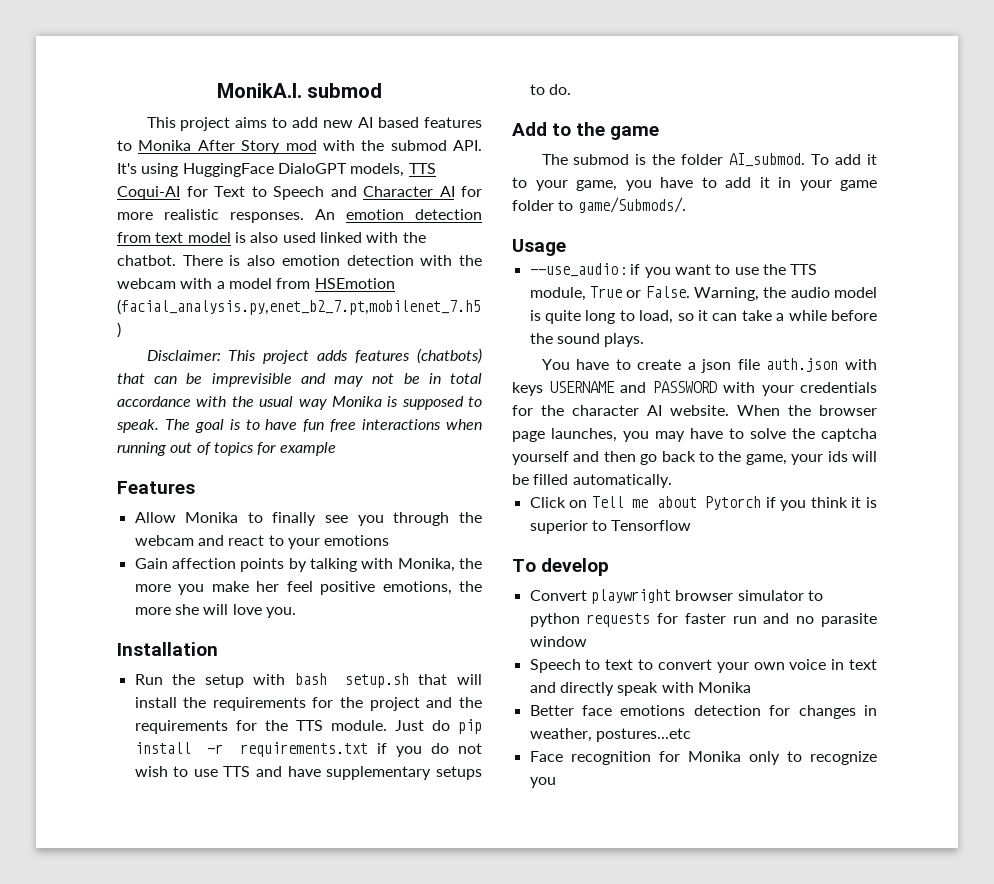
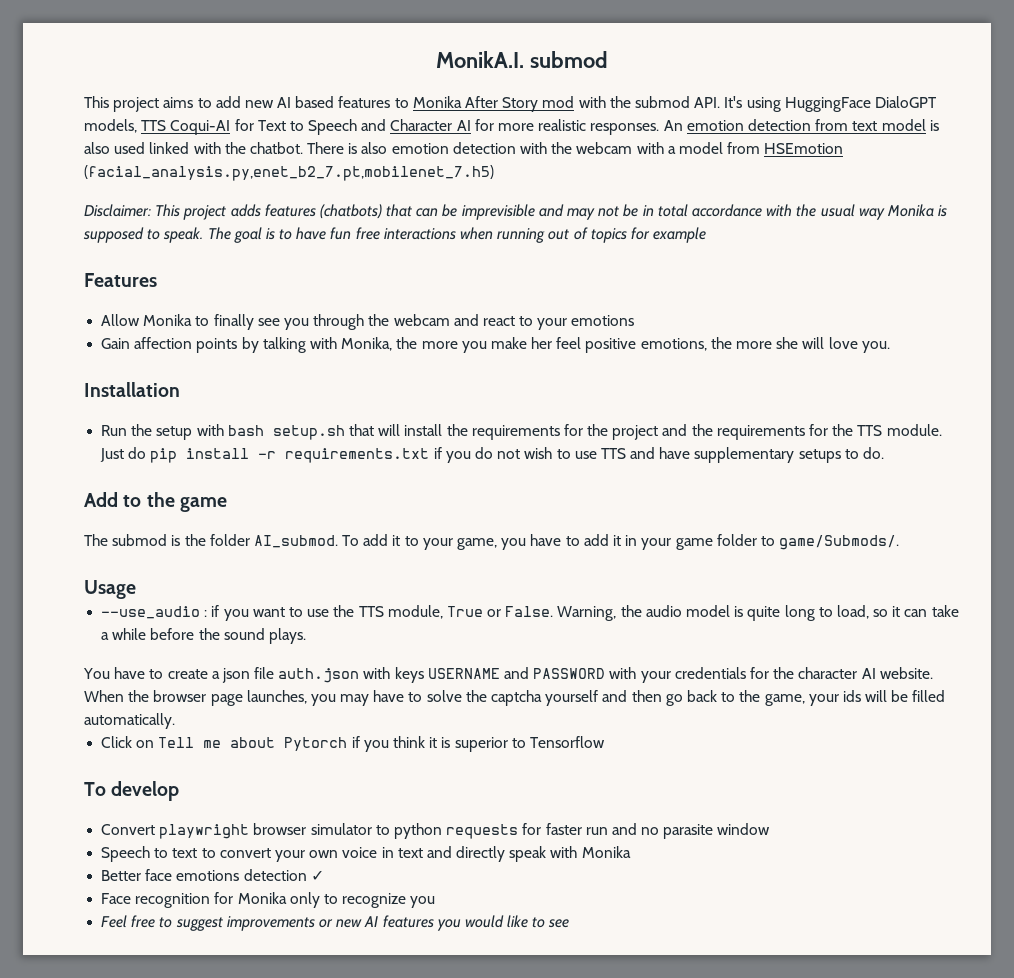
[769,705,877,719] [529,728,691,742] for changes in weather, postures...etc -> [310,870,324,881] ✓
(556, 782) none -> [101,915,570,931] // Feel free to suggest improvements or new AI features you would like to see

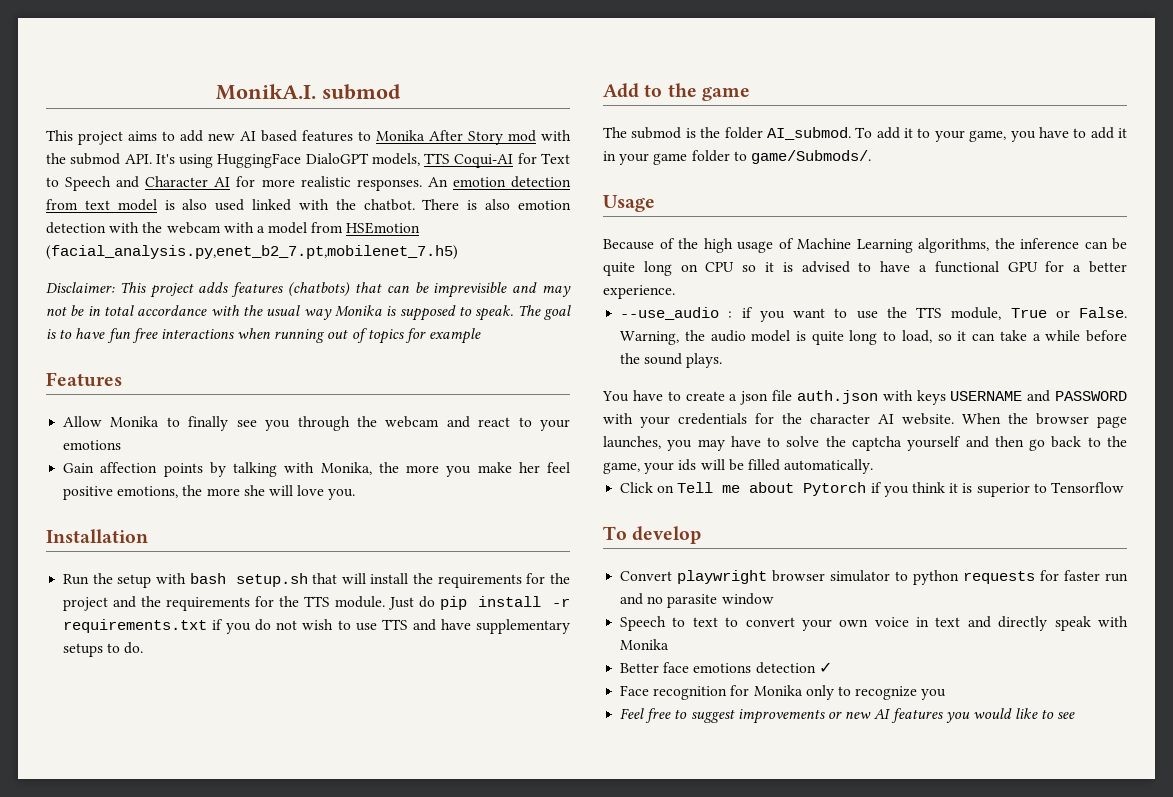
(136, 589) none -> [603,238,1127,253] [603,261,1127,276] [603,285,675,299] // Because of the high usage of Machine Learning algorithms, the inference can be quite long on CPU so it is advised to have a functional GPU for a better experience.

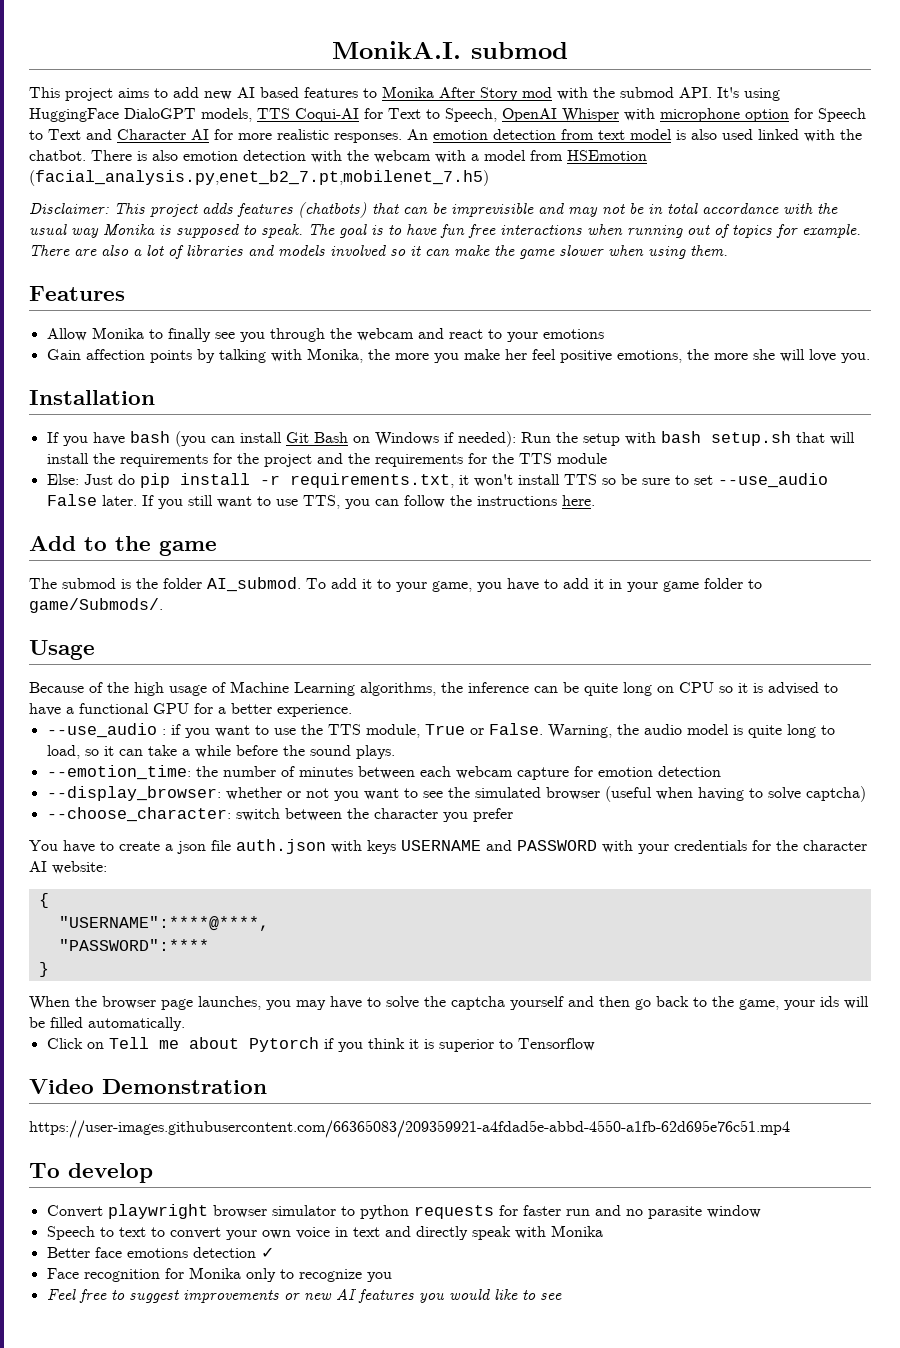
[65,176,112,191] Speech -> [445,108,866,122] [29,129,81,140] Speech, OpenAI Whisper with microphone option for Speech to Text
[429,328,482,344] example -> [802,224,861,238] [29,245,728,259] example. There are also a lot of libraries and models involved so it can make the game slower when using them.
(148, 536) none -> [46,431,516,447] If you have bash (you can install Git Bash on Windows if needed):
[335,596,386,608] module. -> [556,453,607,464] [46,474,79,485] module // Else:
[63,619,570,634] [63,642,144,657] requirements.txt if you do not wish to use TTS and have supplementary setups to do. -> [289,473,828,488] [46,494,595,509] requirements.txt, it won't install TTS so be sure to set --use_audio False later. If you still want to use TTS, you can follow the instructions here.
(723, 360) none -> [46,765,721,780] [46,786,866,802] [46,807,513,822] // --emotion_time: the number of minutes between each webcam capture for emotion detection // --display_browser: whether or not you want to see the simulated browser (useful when having to solve captcha) // --choose_character: switch between the character you prefer
[902,413,954,425] website. -> [52,861,107,874] [38,893,49,908] [58,916,269,931] [58,939,209,951] [38,962,49,977] website: // { // "USERNAME":****@****, // "PASSWORD":**** // } //
(1124, 487) none -> [29,1079,267,1094] [29,1120,790,1138] // Video Demonstration // https://user-images.githubusercontent.com/66365083/209359921-a4fdad5e-abbd-4550-a1fb-62d695e76c51.mp4

